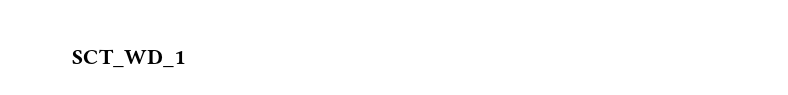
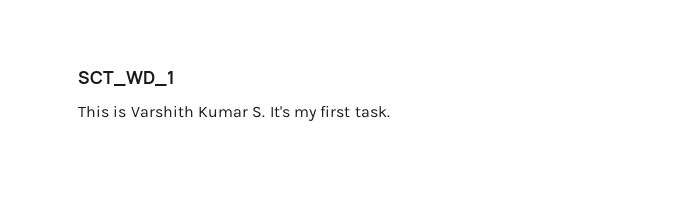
(185, 58) none -> [78,105,390,121] // This is Varshith Kumar S. It's my first task.

